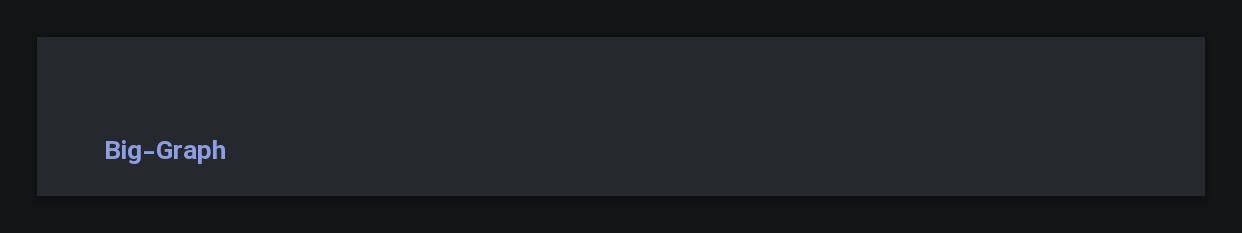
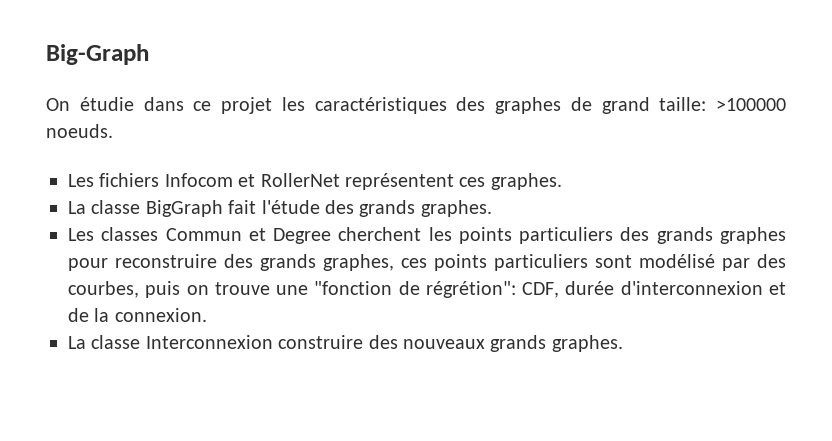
(226, 152) none -> [46,97,786,114] [46,124,113,138] [68,173,562,190] [68,200,492,217] [68,227,786,244] [68,254,786,271] [68,281,786,298] [68,308,207,322] [68,335,623,352] // On étudie dans ce projet les caractéristiques des graphes de grand taille: >100000 noeuds. // Les fichiers Infocom et RollerNet représentent ces graphes. // La classe BigGraph fait l'étude des grands graphes. // Les classes Commun et Degree cherchent les points particuliers des grands graphes pour reconstruire des grands graphes, ces points particuliers sont modélisé par des courbes, puis on trouve une "fonction de régrétion": CDF, durée d'interconnexion et de la connexion. // La classe Interconnexion construire des nouveaux grands graphes.

